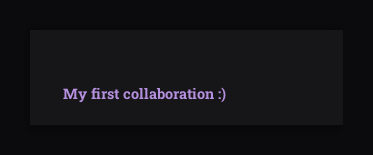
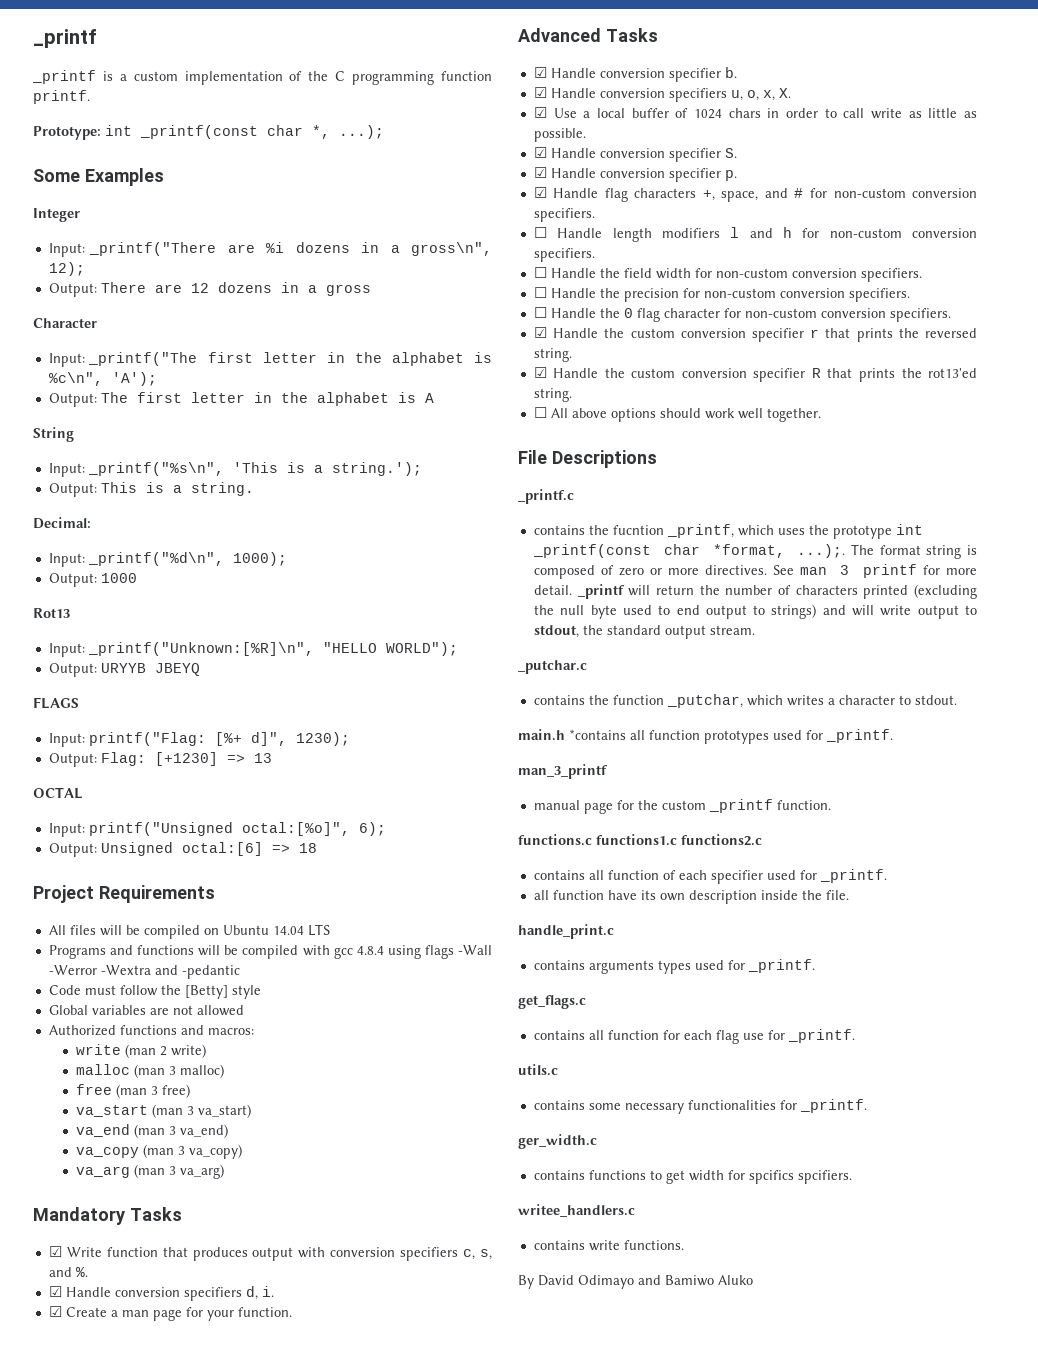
[63,87,226,103] My first collaboration :) -> [33,29,96,48] [32,70,493,85] [33,90,90,104] [33,125,384,140] [33,168,164,186] [33,208,80,222] [48,242,493,257] [48,262,85,276] [48,282,371,297] [33,318,97,328] [48,352,492,367] [48,372,157,386] [48,392,434,407] [33,427,74,442] [48,462,422,477] [48,482,254,497] [33,517,91,529] [48,552,287,567] [48,573,137,587] [33,608,70,618] [48,642,458,657] [48,663,200,677] [33,697,79,709] [48,732,350,747] [48,752,272,767] [33,787,83,799] [48,822,386,837] [48,842,317,857] [33,885,215,903] [48,924,330,939] [48,945,493,959] [48,965,240,979] [48,985,261,999] [48,1005,244,1016] [48,1025,254,1036] [76,1044,207,1058] [76,1064,225,1078] [76,1084,191,1098] [76,1104,252,1118] [76,1124,229,1138] [76,1144,243,1159] [76,1164,225,1179] [33,1207,182,1225] [48,1246,492,1261] [48,1267,88,1277] [48,1286,274,1301] [48,1306,292,1321] [518,28,658,42] [533,67,737,82] [533,87,791,102] [533,107,977,119] [533,128,586,142] [533,147,737,162] [533,167,737,182] [533,187,977,202] [533,208,595,222] [533,227,978,242] [533,248,595,262] [533,267,922,282] [533,287,910,302] [533,307,951,322] [533,327,977,342] [533,348,572,362] [533,367,977,382] [533,388,572,402] [533,407,821,422] [518,450,657,468] [518,489,574,504] [533,524,923,539] [532,544,978,559] [533,564,977,579] [533,584,977,599] [533,604,978,619] [533,625,755,639] [518,660,587,674] [533,694,957,708] [518,729,893,744] [518,764,608,779] [533,799,831,814] [518,834,762,846] [533,869,887,884] [533,890,849,904] [518,924,614,939] [533,959,815,974] [518,995,586,1009] [533,1029,855,1044] [518,1064,558,1076] [533,1099,867,1114] [518,1134,597,1149] [533,1170,852,1184] [518,1204,635,1217] [533,1240,684,1251] [518,1275,753,1289] _printf // _printf is a custom implementation of the C programming function printf. // Prototype: int _printf(const char *, ...); // Some Examples // Integer // Input: _printf("There are %i dozens in a gross\n", 12); // Output: There are 12 dozens in a gross // Character // Input: _printf("The first letter in the alphabet is %c\n", 'A'); // Output: The first letter in the alphabet is A // String // Input: _printf("%s\n", 'This is a string.'); // Output: This is a string. // Decimal: // Input: _printf("%d\n", 1000); // Output: 1000 // Rot13 // Input: _printf("Unknown:[%R]\n", "HELLO WORLD"); // Output: URYYB JBEYQ // FLAGS // Input: printf("Flag: [%+ d]", 1230); // Output: Flag: [+1230] => 13 // OCTAL // Input: printf("Unsigned octal:[%o]", 6); // Output: Unsigned octal:[6] => 18 // Project Requirements // All files will be compiled on Ubuntu 14.04 LTS // Programs and functions will be compiled with gcc 4.8.4 using flags -Wall -Werror -Wextra and -pedantic // Code must follow the [Betty] style // Global variables are not allowed // Authorized functions and macros: // write (man 2 write) // malloc (man 3 malloc) // free (man 3 free) // va_start (man 3 va_start) // va_end (man 3 va_end) // va_copy (man 3 va_copy) // va_arg (man 3 va_arg) // Mandatory Tasks // ☑ Write function that produces output with conversion specifiers c, s, and %. // ☑ Handle conversion specifiers d, i. // ☑ Create a man page for your function. // Advanced Tasks // ☑ Handle conversion specifier b. // ☑ Handle conversion specifiers u, o, x, X. // ☑ Use a local buffer of 1024 chars in order to call write as little as possible. // ☑ Handle conversion specifier S. // ☑ Handle conversion specifier p. // ☑ Handle flag characters +, space, and # for non-custom conversion specifiers. // ☐ Handle length modifiers l and h for non-custom conversion specifiers. // ☐ Handle the field width for non-custom conversion specifiers. // ☐ Handle the precision for non-custom conversion specifiers. // ☐ Handle the 0 flag character for non-custom conversion specifiers. // ☑ Handle the custom conversion specifier r that prints the reversed string. // ☑ Handle the custom conversion specifier R that prints the rot13'ed string. // ☐ All above options should work well together. // File Descriptions // _printf.c // contains the fucntion _printf, which uses the prototype int _printf(const char *format, ...);. The format string is composed of zero or more directives. See man 3 printf for more detail. _printf will return the number of characters printed (excluding the null byte used to end output to strings) and will write output to stdout, the standard output stream. // _putchar.c // contains the function _putchar, which writes a character to stdout. // main.h *contains all function prototypes used for _printf. // man_3_printf // manual page for the custom _printf function. // functions.c functions1.c functions2.c // contains all function of each specifier used for _printf. // all function have its own description inside the file. // handle_print.c // contains arguments types used for _printf. // get_flags.c // contains all function for each flag use for _printf. // utils.c // contains some necessary functionalities for _printf. // ger_width.c // contains functions to get width for spcifics spcifiers. // writee_handlers.c // contains write functions. // By David Odimayo and Bamiwo Aluko

